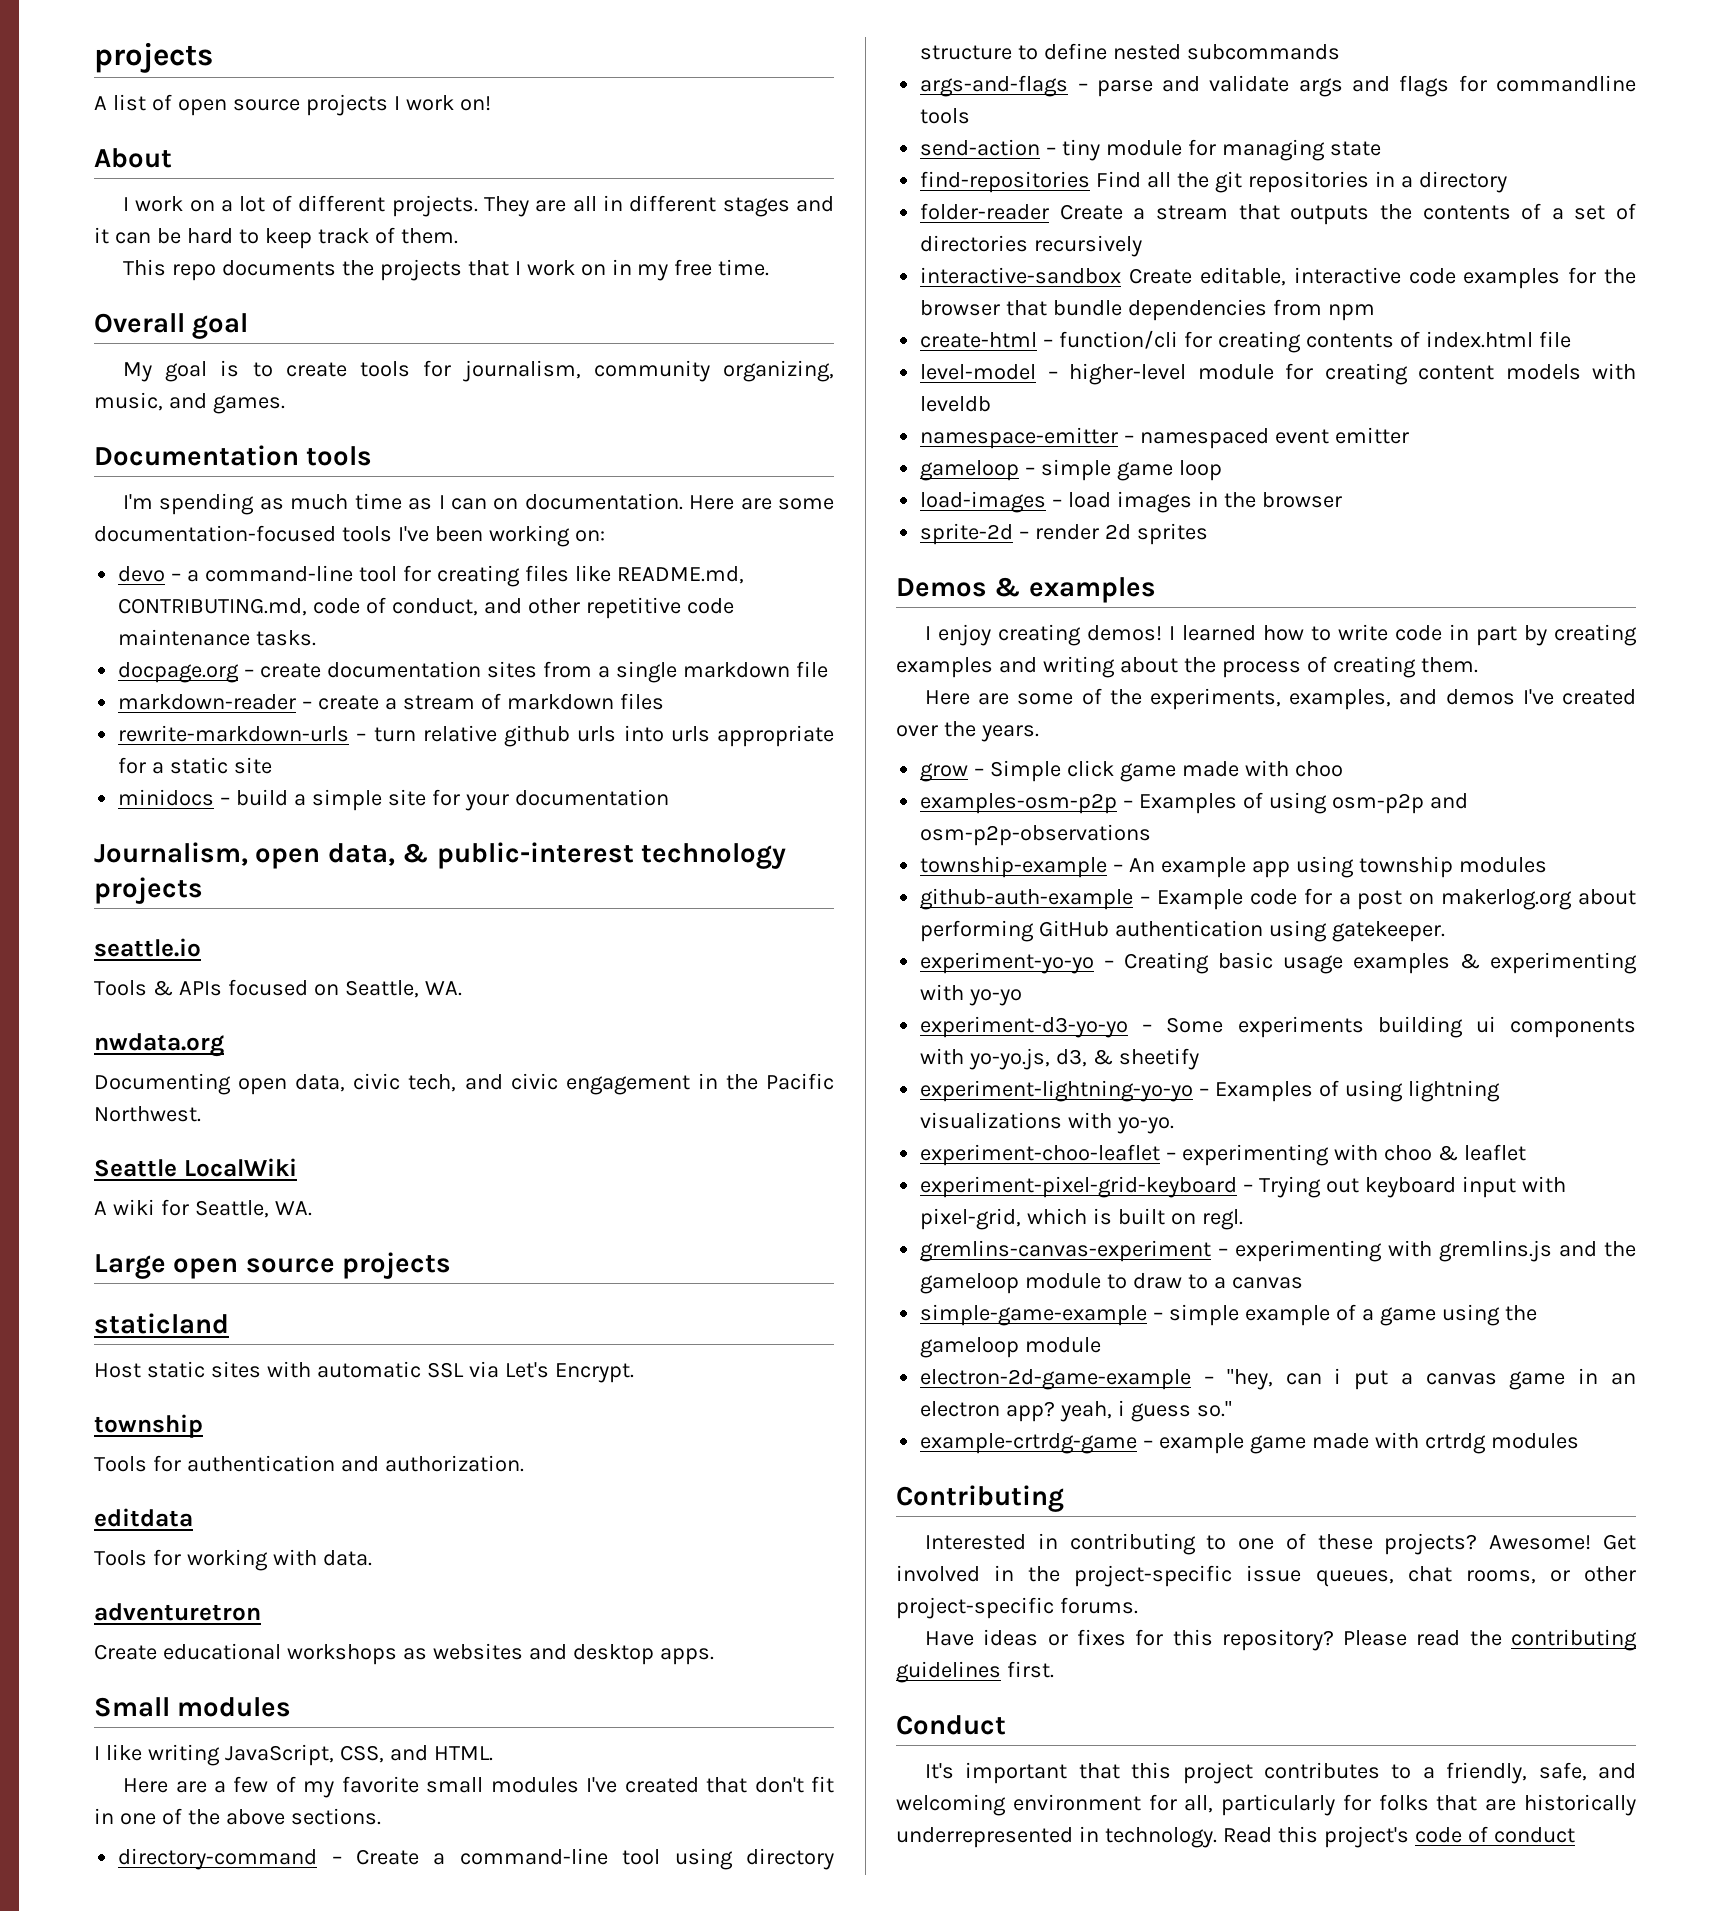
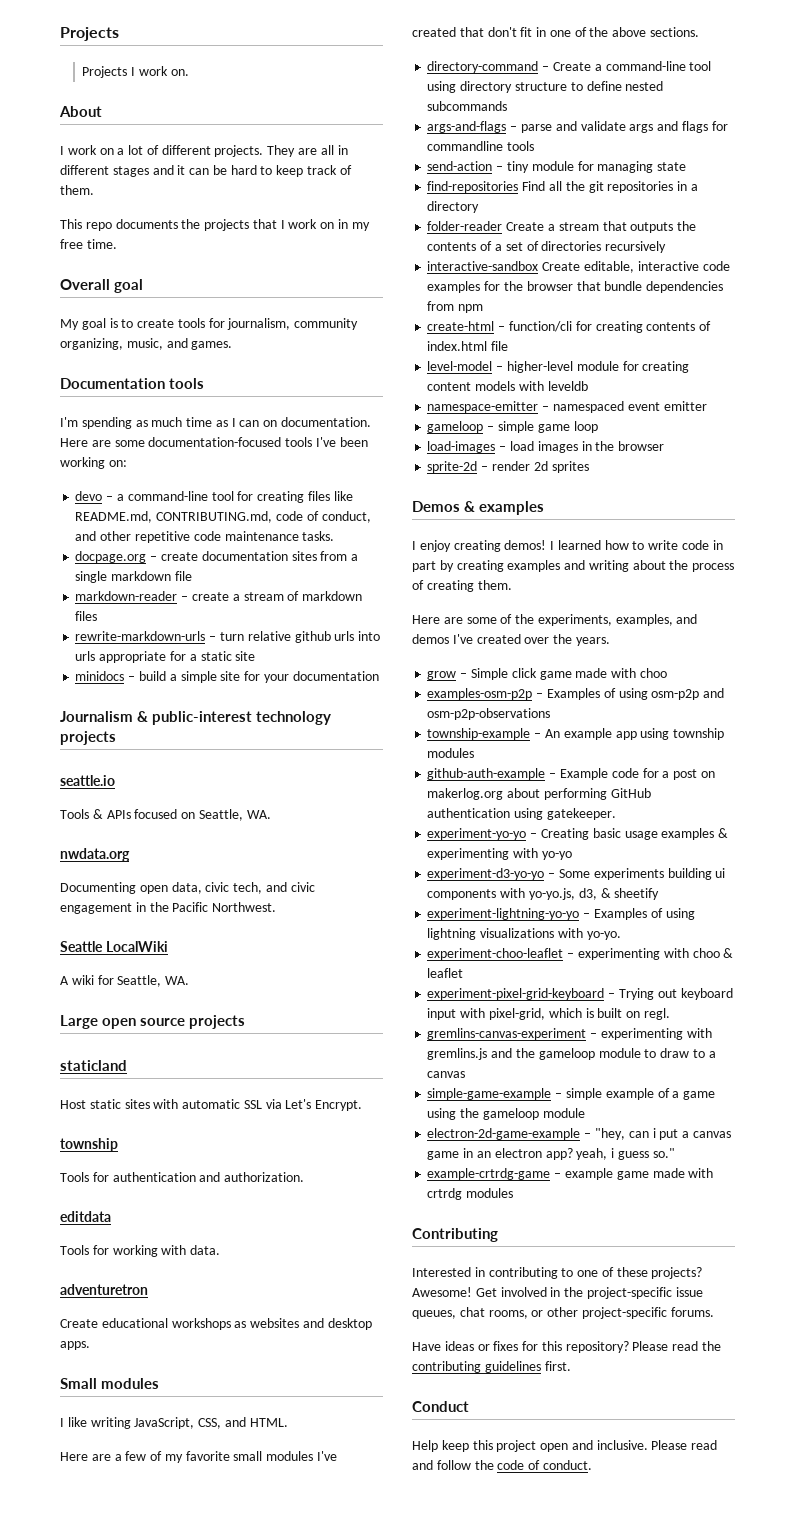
[94,42,213,73] [94,94,491,116] projects // A list of open source projects I work on! -> [60,27,119,41] [82,66,189,78] Projects // Projects I work on.
[94,842,395,869] Journalism, open data, -> [60,711,133,722] Journalism
[925,1762,1637,1784] [896,1794,1636,1816] [896,1826,1575,1848] It's important that this project contributes to a friendly, safe, and welcoming environment for all, particularly for folks that are historically underrepresented in technology. Read this project's code of conduct -> [412,1440,718,1452] [412,1460,592,1470] Help keep this project open and inclusive. Please read and follow the code of conduct.

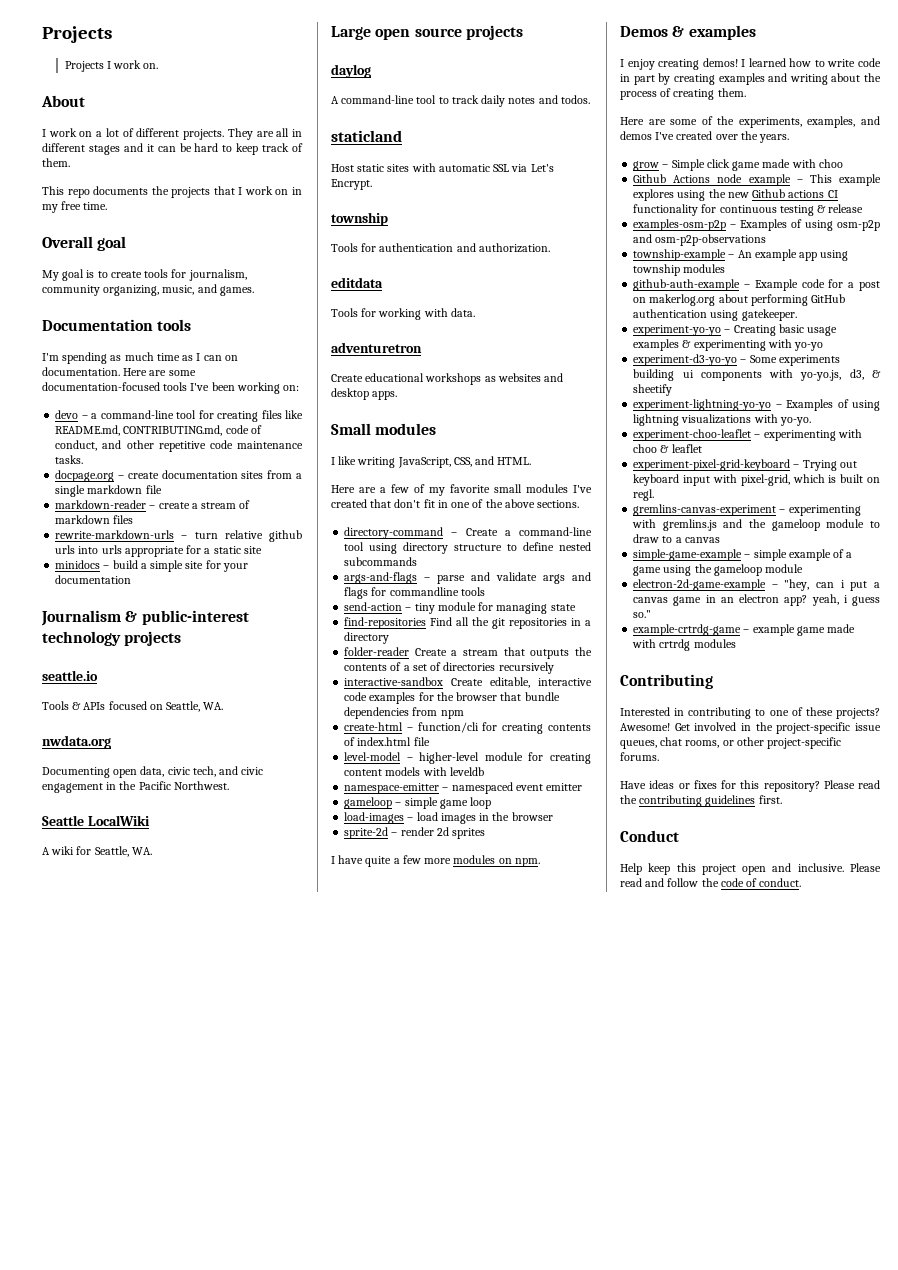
(245, 1022) none -> [331,64,371,78] [331,95,590,107] // daylog // A command-line tool to track daily notes and todos.
(589, 467) none -> [331,855,540,867] // I have quite a few more modules on npm.
(667, 673) none -> [633,174,881,186] [633,189,838,201] [633,204,864,216] // Github Actions node example – This example explores using the new Github actions CI functionality for continuous testing & release

